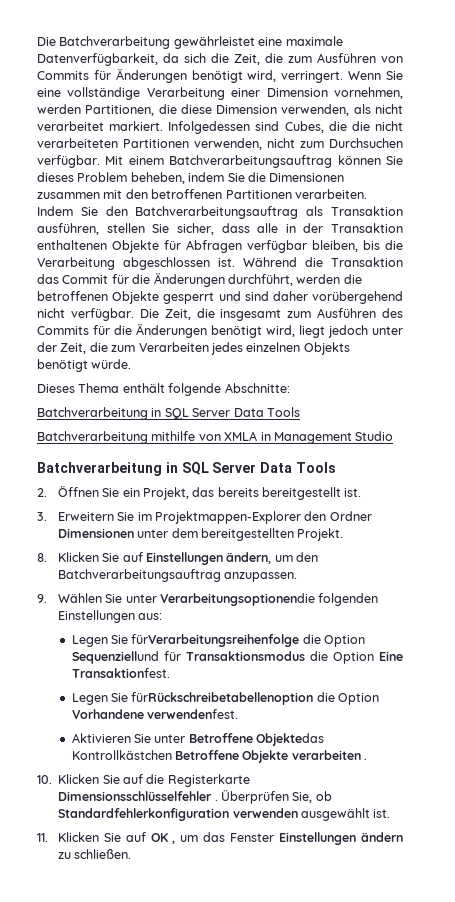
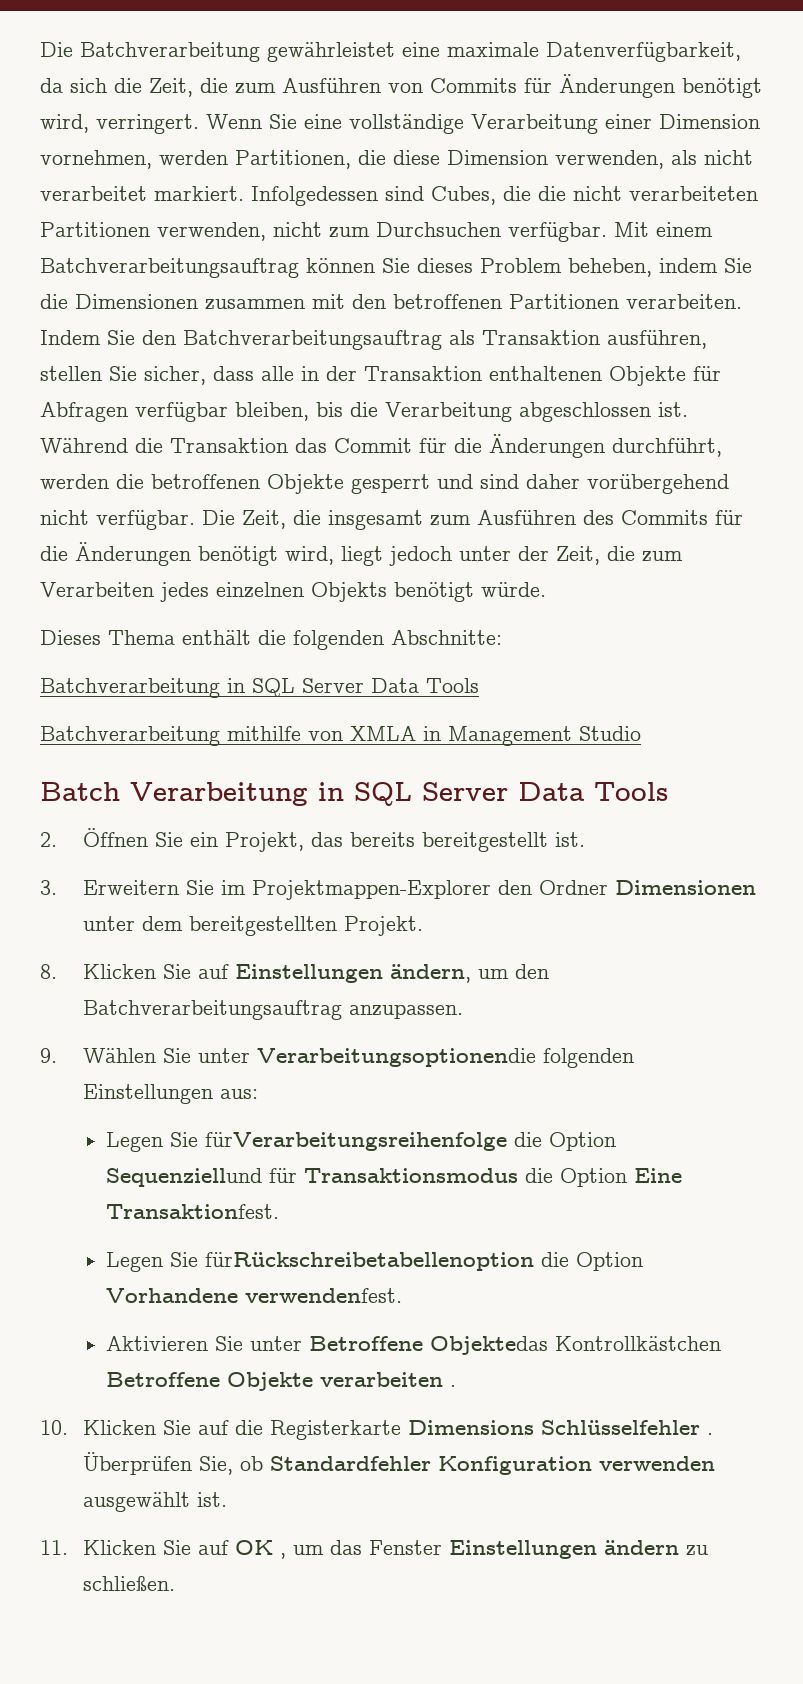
[168,383,222,396] folgende -> [258,630,384,650] die folgenden
[37,462,162,476] Batchverarbeitung -> [40,782,308,806] Batch Verarbeitung
[58,791,213,801] Dimensionsschlüsselfehler -> [407,1420,700,1435] Dimensions Schlüsselfehler
[58,808,230,821] Standardfehlerkonfiguration -> [269,1456,592,1475] Standardfehler Konfiguration

